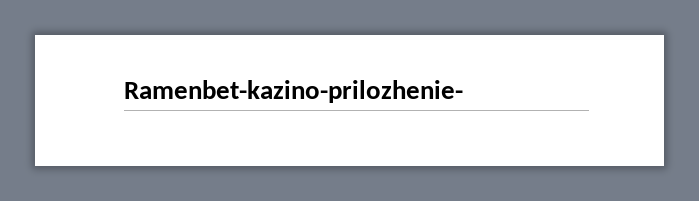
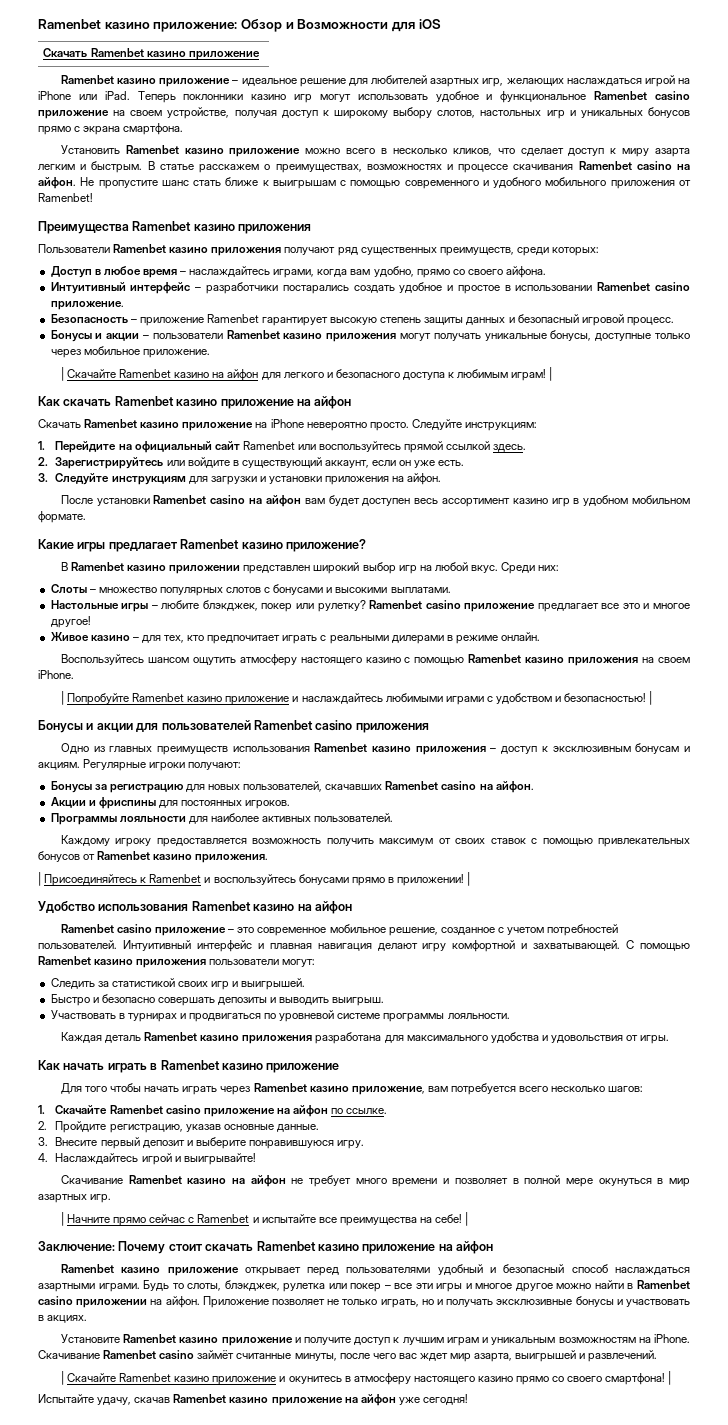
[124,80,463,103] Ramenbet-kazino-prilozhenie- -> [38,19,441,32] [43,48,260,60] [60,75,691,87] [38,91,690,103] [38,107,690,119] [38,123,184,135] [60,145,690,157] [38,161,690,173] [38,177,691,189] [38,193,93,202] [38,221,312,234] [38,244,599,256] [50,266,547,278] [50,282,691,294] [50,301,124,310] [50,314,674,326] [50,330,691,342] [50,346,210,358] [60,367,553,381] [38,396,352,409] [38,419,537,431] [38,441,527,453] [38,457,465,469] [38,473,442,485] [60,495,690,507] [38,511,86,523] [38,539,366,552] [60,562,560,574] [50,584,451,596] [50,600,690,612] [50,616,91,628] [50,632,541,644] [60,654,691,666] [38,670,74,679] [60,691,653,705] [38,720,429,733] [60,743,691,755] [38,759,242,771] [50,781,534,793] [50,797,291,809] [50,813,394,825] [60,835,690,847] [38,851,269,863] [38,872,471,886] [38,901,352,914] [60,924,619,936] [38,940,690,952] [38,956,316,968] [50,978,306,990] [50,994,385,1006] [50,1010,510,1022] [60,1032,670,1044] [38,1060,340,1073] [60,1083,644,1095] [38,1105,388,1117] [38,1121,319,1133] [38,1137,365,1149] [38,1153,256,1165] [60,1175,690,1187] [38,1194,112,1203] [60,1212,469,1226] [38,1241,493,1254] [60,1264,690,1276] [38,1280,690,1292] [38,1296,690,1308] [38,1315,88,1323] [60,1334,691,1346] [38,1350,658,1362] [60,1371,672,1385] [38,1394,468,1406] Ramenbet казино приложение: Обзор и Возможности для iOS // Скачать Ramenbet казино приложение // Ramenbet казино приложение – идеальное решение для любителей азартных игр, желающих наслаждаться игрой на iPhone или iPad. Теперь поклонники казино игр могут использовать удобное и функциональное Ramenbet casino приложение на своем устройстве, получая доступ к широкому выбору слотов, настольных игр и уникальных бонусов прямо с экрана смартфона. // Установить Ramenbet казино приложение можно всего в несколько кликов, что сделает доступ к миру азарта легким и быстрым. В статье расскажем о преимуществах, возможностях и процессе скачивания Ramenbet casino на айфон. Не пропустите шанс стать ближе к выигрышам с помощью современного и удобного мобильного приложения от Ramenbet! // Преимущества Ramenbet казино приложения // Пользователи Ramenbet казино приложения получают ряд существенных преимуществ, среди которых: // Доступ в любое время – наслаждайтесь играми, когда вам удобно, прямо со своего айфона. // Интуитивный интерфейс – разработчики постарались создать удобное и простое в использовании Ramenbet casino приложение. // Безопасность – приложение Ramenbet гарантирует высокую степень защиты данных и безопасный игровой процесс. // Бонусы и акции – пользователи Ramenbet казино приложения могут получать уникальные бонусы, доступные только через мобильное приложение. // | Скачайте Ramenbet казино на айфон для легкого и безопасного доступа к любимым играм! | // Как скачать Ramenbet казино приложение на айфон // Скачать Ramenbet казино приложение на iPhone невероятно просто. Следуйте инструкциям: // 1. Перейдите на официальный сайт Ramenbet или воспользуйтесь прямой ссылкой здесь. // 2. Зарегистрируйтесь или войдите в существующий аккаунт, если он уже есть. // 3. Следуйте инструкциям для загрузки и установки приложения на айфон. // После установки Ramenbet casino на айфон вам будет доступен весь ассортимент казино игр в удобном мобильном формате. // Какие игры предлагает Ramenbet казино приложение? // В Ramenbet казино приложении представлен широкий выбор игр на любой вкус. Среди них: // Слоты – множество популярных слотов с бонусами и высокими выплатами. // Настольные игры – любите блэкджек, покер или рулетку? Ramenbet casino приложение предлагает все это и многое другое! // Живое казино – для тех, кто предпочитает играть с реальными дилерами в режиме онлайн. // Воспользуйтесь шансом ощутить атмосферу настоящего казино с помощью Ramenbet казино приложения на своем iPhone. // | Попробуйте Ramenbet казино приложение и наслаждайтесь любимыми играми с удобством и безопасностью! | // Бонусы и акции для пользователей Ramenbet casino приложения // Одно из главных преимуществ использования Ramenbet казино приложения – доступ к эксклюзивным бонусам и акциям. Регулярные игроки получают: // Бонусы за регистрацию для новых пользователей, скачавших Ramenbet casino на айфон. // Акции и фриспины для постоянных игроков. // Программы лояльности для наиболее активных пользователей. // Каждому игроку предоставляется возможность получить максимум от своих ставок с помощью привлекательных бонусов от Ramenbet казино приложения. // | Присоединяйтесь к Ramenbet и воспользуйтесь бонусами прямо в приложении! | // Удобство использования Ramenbet казино на айфон // Ramenbet casino приложение – это современное мобильное решение, созданное с учетом потребностей пользователей. Интуитивный интерфейс и плавная навигация делают игру комфортной и захватывающей. С помощью Ramenbet казино приложения пользователи могут: // Следить за статистикой своих игр и выигрышей. // Быстро и безопасно совершать депозиты и выводить выигрыш. // Участвовать в турнирах и продвигаться по уровневой системе программы лояльности. // Каждая деталь Ramenbet казино приложения разработана для максимального удобства и удовольствия от игры. // Как начать играть в Ramenbet казино приложение // Для того чтобы начать играть через Ramenbet казино приложение, вам потребуется всего несколько шагов: // 1. Скачайте Ramenbet casino приложение на айфон по ссылке. // 2. Пройдите регистрацию, указав основные данные. // 3. Внесите первый депозит и выберите понравившуюся игру. // 4. Наслаждайтесь игрой и выигрывайте! // Скачивание Ramenbet казино на айфон не требует много времени и позволяет в полной мере окунуться в мир азартных игр. // | Начните прямо сейчас с Ramenbet и испытайте все преимущества на себе! | // Заключение: Почему стоит скачать Ramenbet казино приложение на айфон // Ramenbet казино приложение открывает перед пользователями удобный и безопасный способ наслаждаться азартными играми. Будь то слоты, блэкджек, рулетка или покер – все эти игры и многое другое можно найти в Ramenbet casino приложении на айфон. Приложение позволяет не только играть, но и получать эксклюзивные бонусы и участвовать в акциях. // Установите Ramenbet казино приложение и получите доступ к лучшим играм и уникальным возможностям на iPhone. Скачивание Ramenbet casino займёт считанные минуты, после чего вас ждет мир азарта, выигрышей и развлечений. // | Скачайте Ramenbet казино приложение и окунитесь в атмосферу настоящего казино прямо со своего смартфона! | // Испытайте удачу, скачав Ramenbet казино приложение на айфон уже сегодня!

